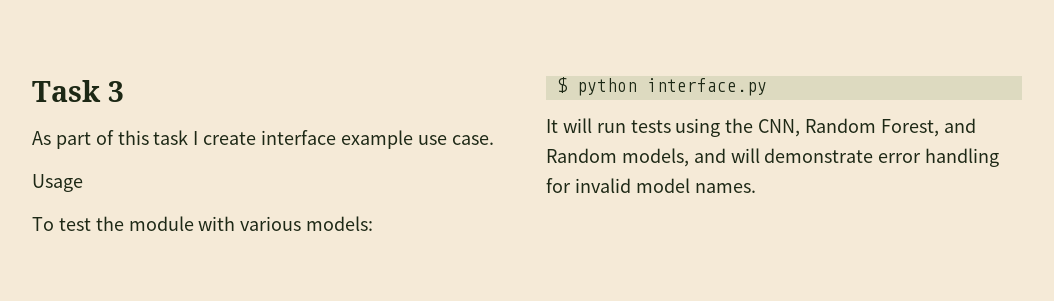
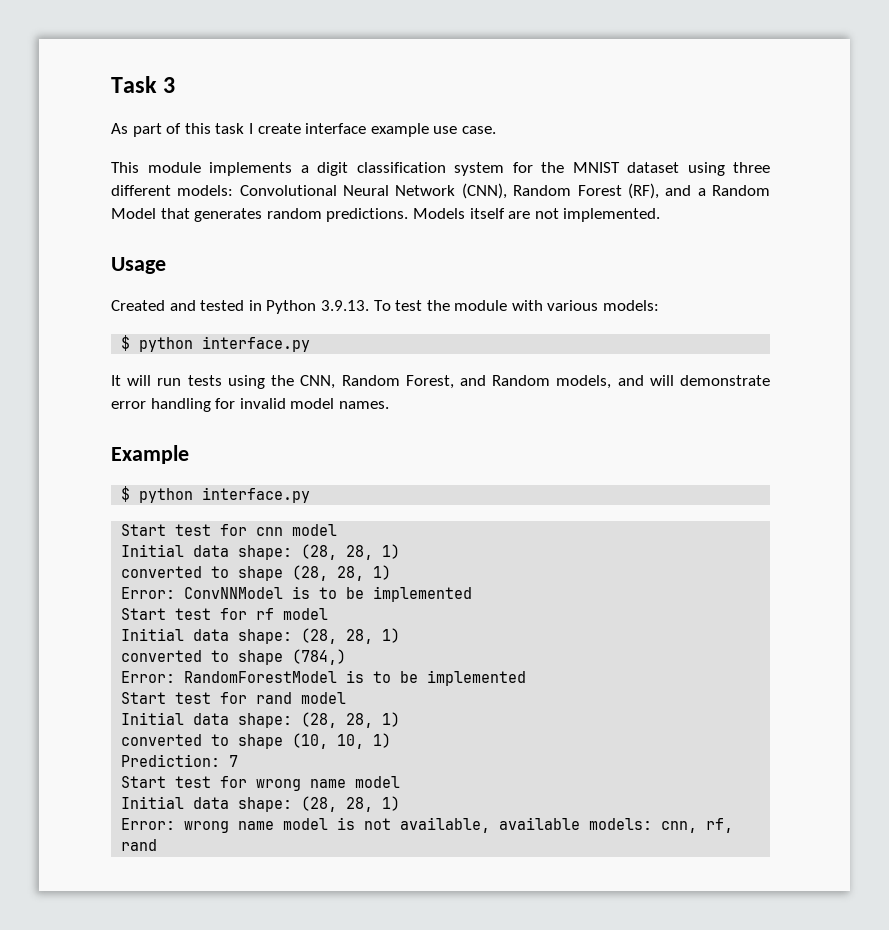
[32,174,83,192] Usage // -> [111,162,770,176] [111,183,771,199] [111,208,661,222] [111,257,166,274] [111,300,369,314] This module implements a digit classification system for the MNIST dataset using three different models: Convolutional Neural Network (CNN), Random Forest (RF), and a Random Model that generates random predictions. Models itself are not implemented. // Usage // Created and tested in Python 3.9.13.
(756, 188) none -> [111,445,189,464] [121,486,311,503] [121,524,338,536] [121,544,401,560] [121,565,392,581] [121,586,473,602] [121,608,329,620] [121,628,401,644] [121,649,347,665] [121,670,527,686] [121,692,347,704] [121,712,401,728] [121,733,392,749] [121,754,239,767] [121,776,401,791] [121,796,401,812] [121,817,734,833] [121,839,158,851] // Example // $ python interface.py // Start test for cnn model // Initial data shape: (28, 28, 1) // converted to shape (28, 28, 1) // Error: ConvNNModel is to be implemented // Start test for rf model // Initial data shape: (28, 28, 1) // converted to shape (784,) // Error: RandomForestModel is to be implemented // Start test for rand model // Initial data shape: (28, 28, 1) // converted to shape (10, 10, 1) // Prediction: 7 // Start test for wrong name model // Initial data shape: (28, 28, 1) // Error: wrong name model is not available, available models: cnn, rf, rand

